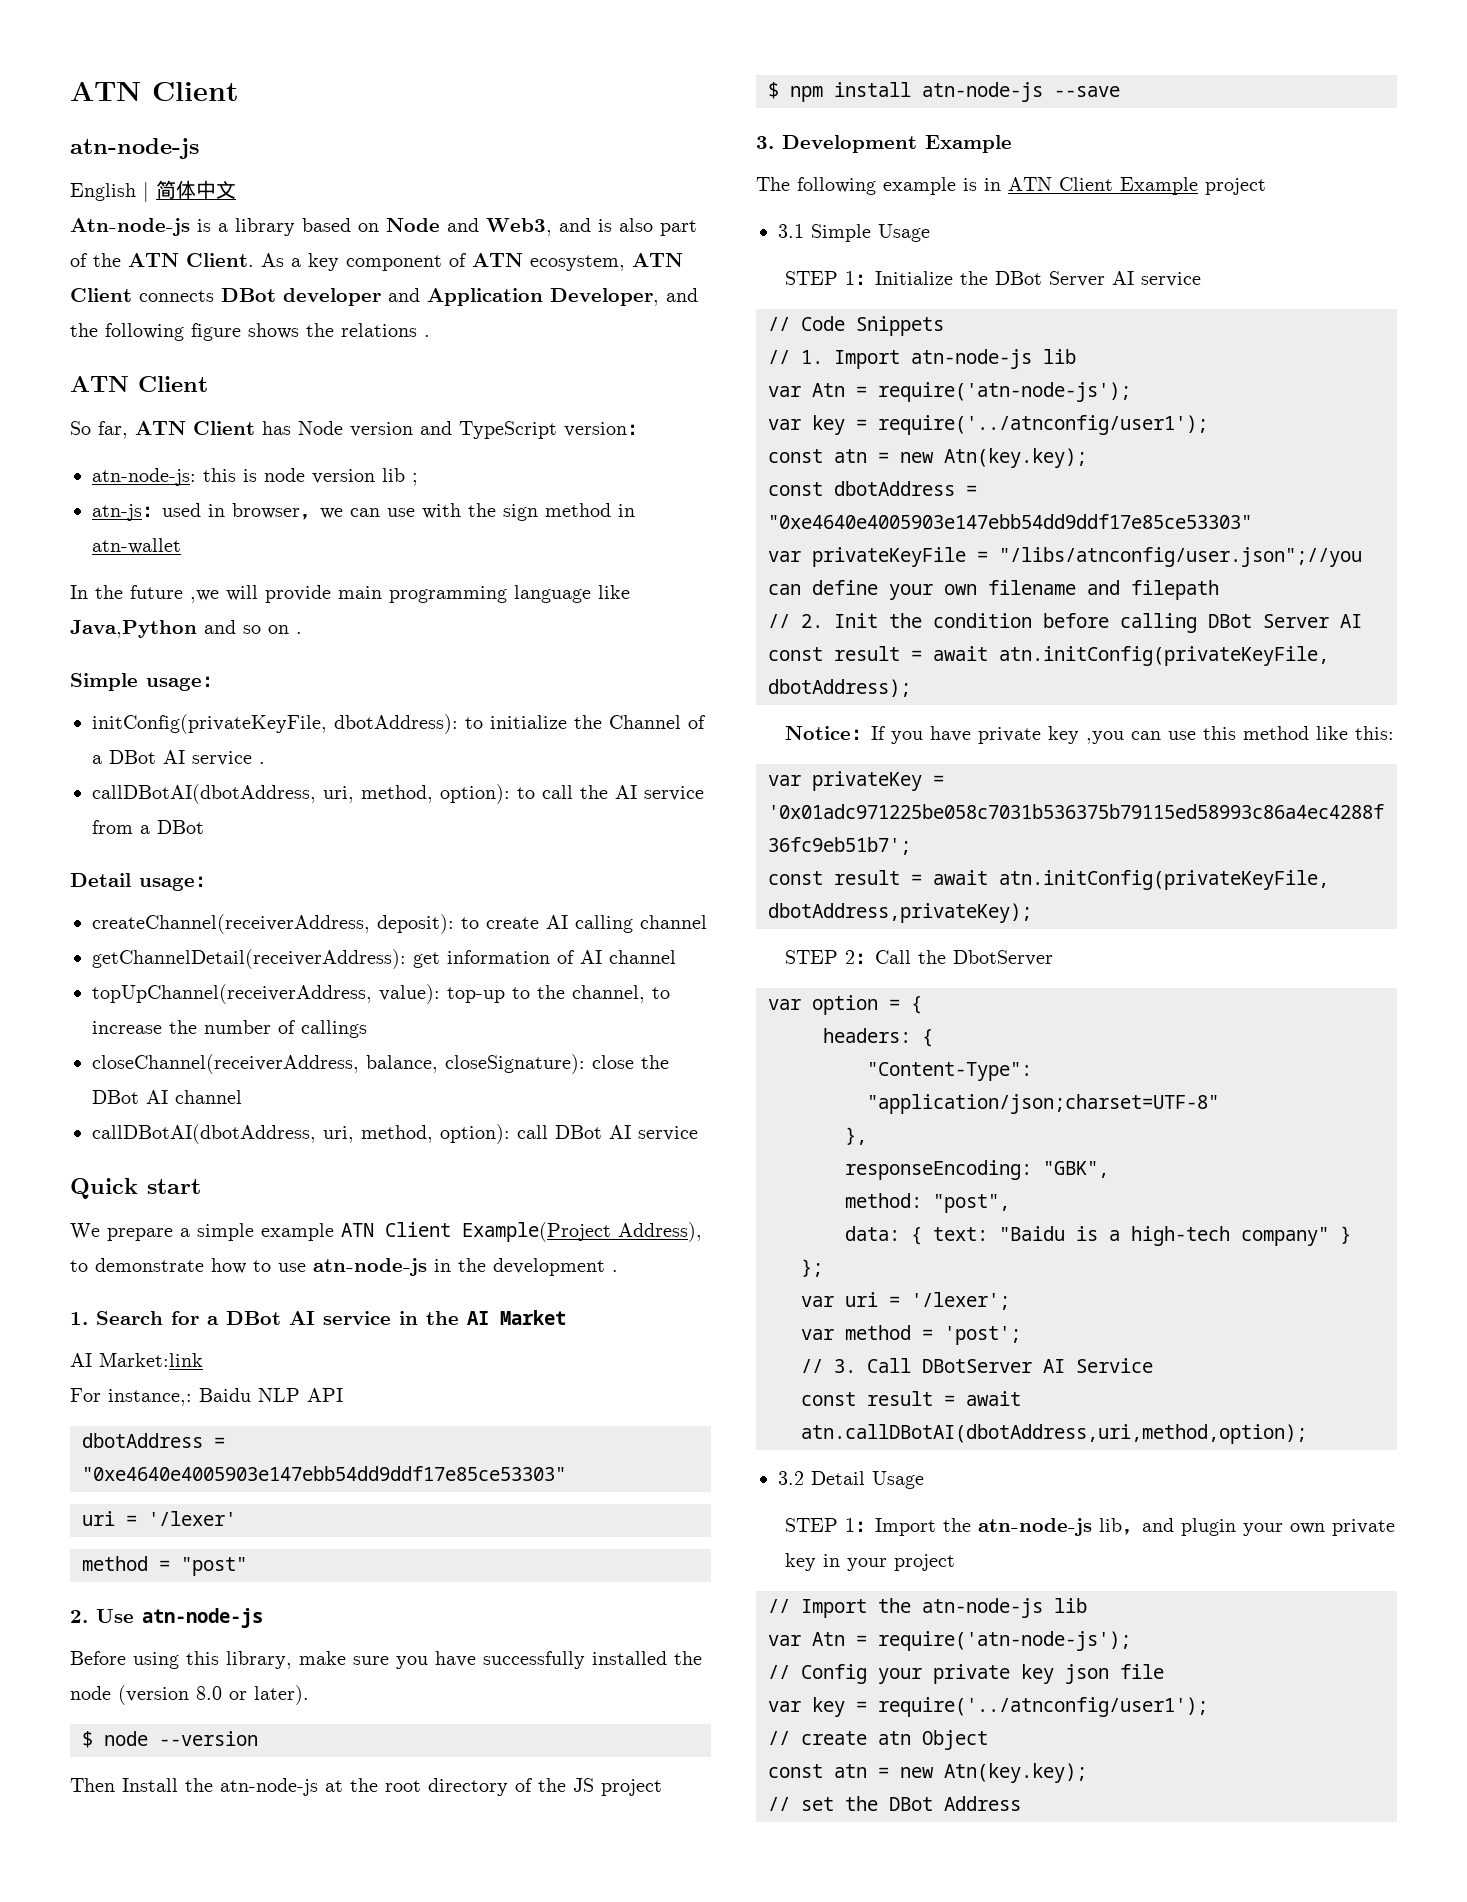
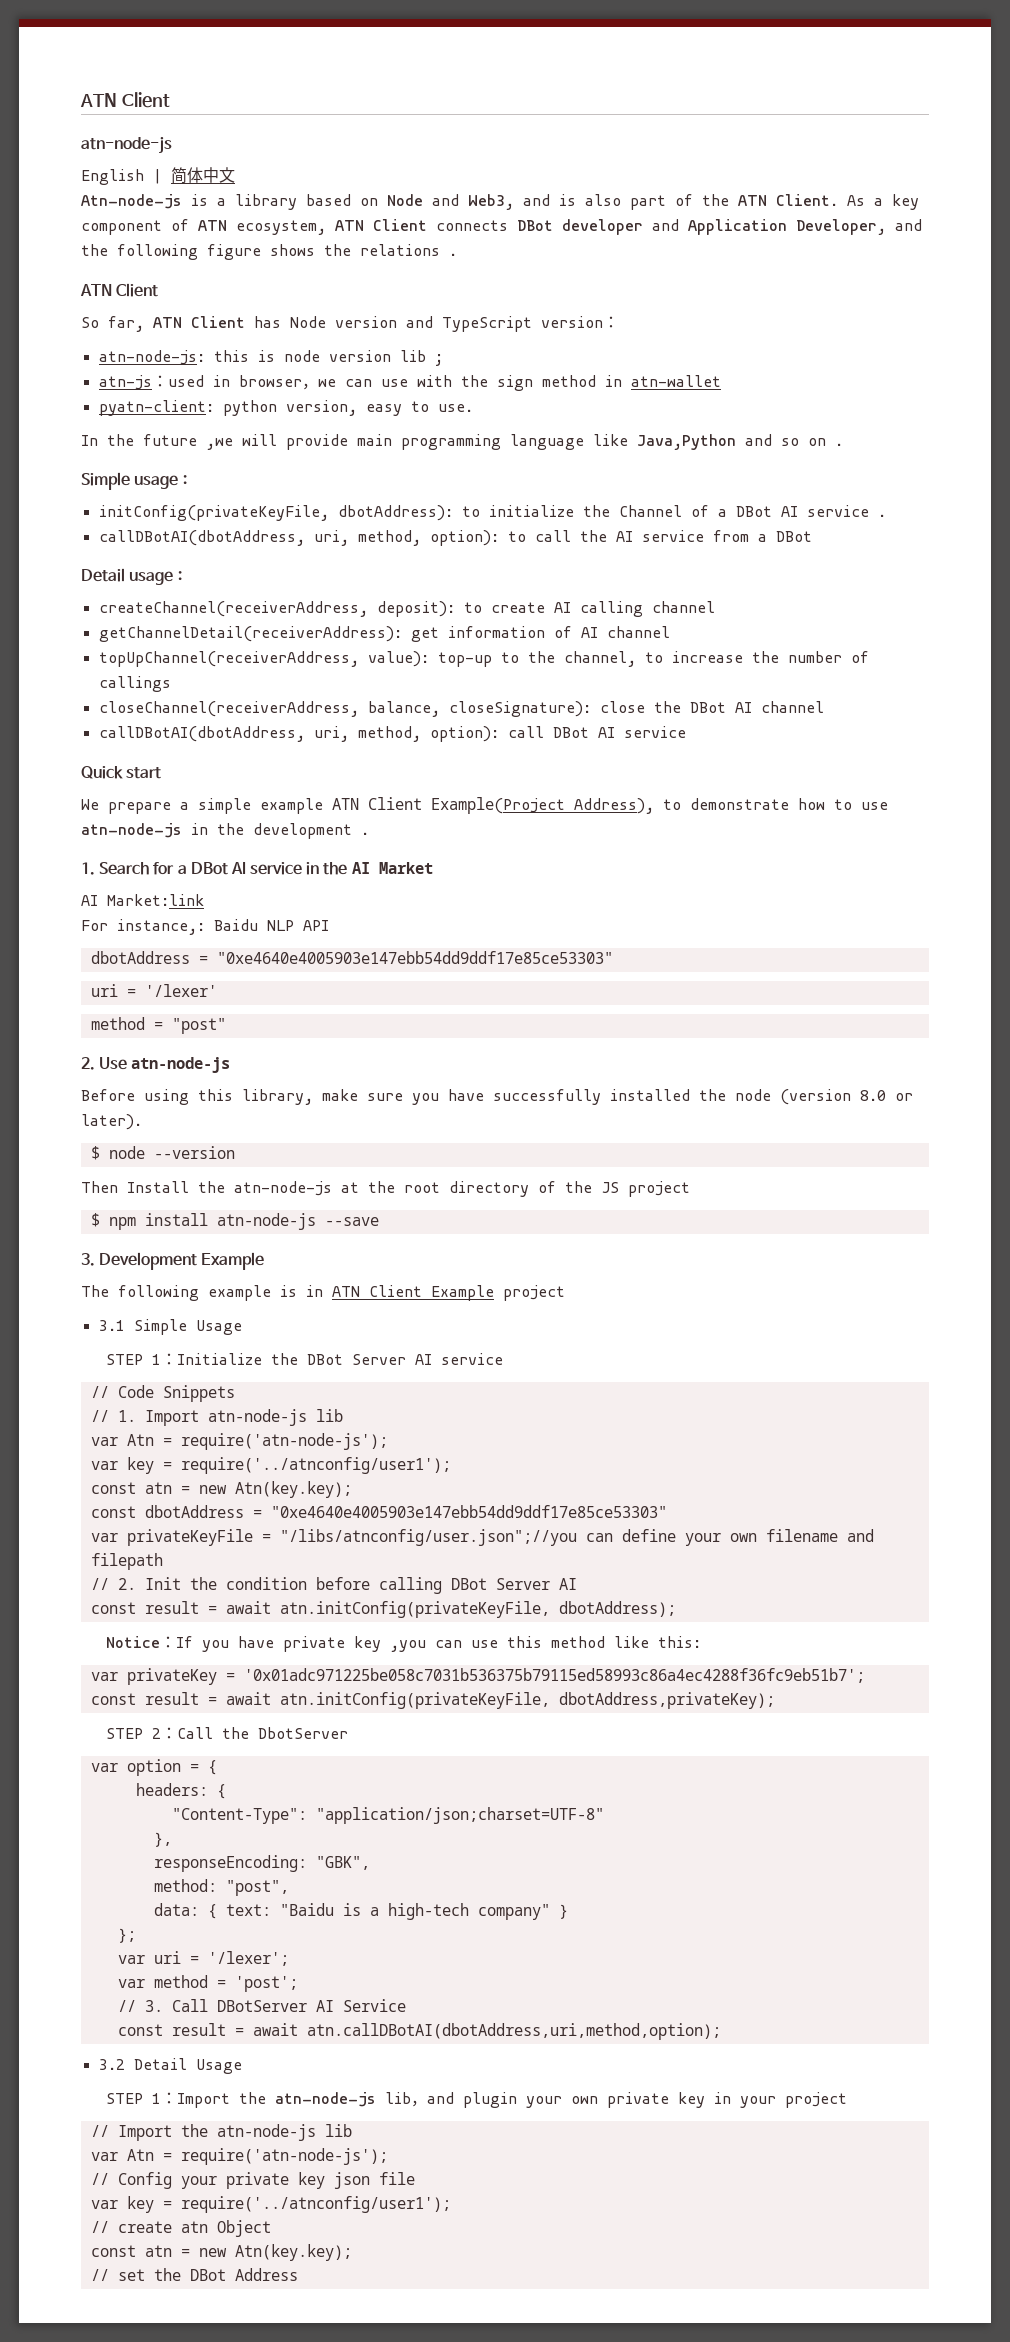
(181, 546) none -> [98,400,473,416] // pyatn-client: python version, easy to use.

